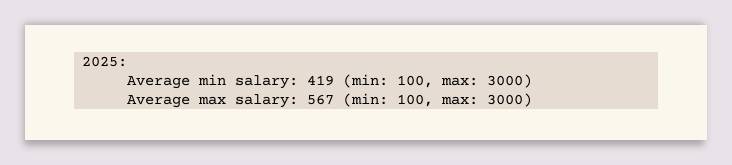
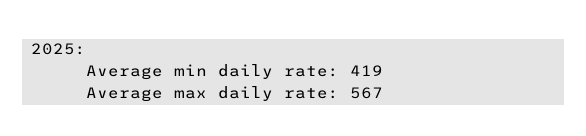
[234,75,298,89] salary: -> [217,64,339,79] daily rate:
[342,74,532,88] [126,93,532,108] (min: 100, max: 3000) // Average max salary: 567 (min: 100, max: 3000) -> [85,86,383,102] // Average max daily rate: 567

